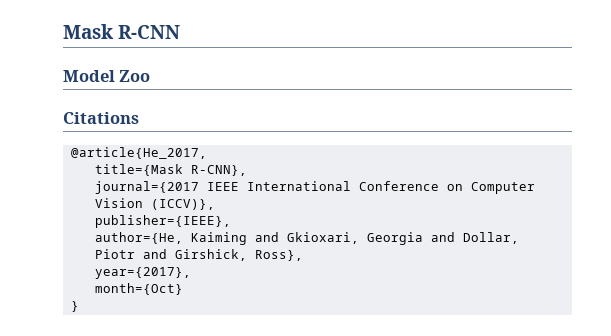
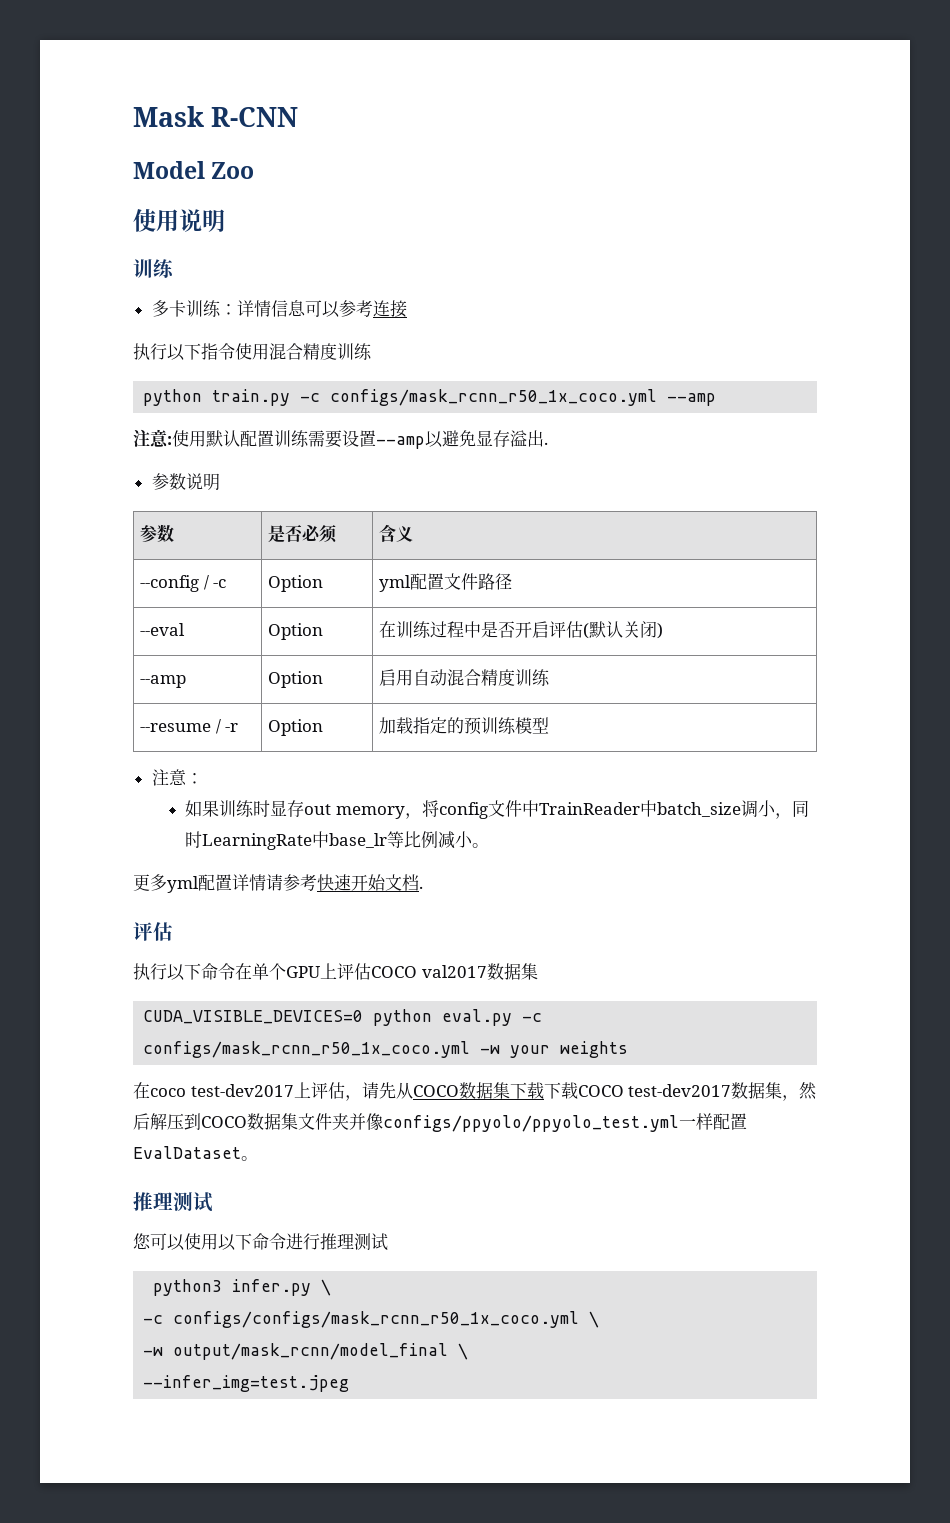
[63,112,139,124] [70,147,207,159] [94,164,247,176] [94,181,535,194] [94,198,215,210] [94,215,231,228] [94,232,519,245] [94,249,303,261] [94,267,191,279] [94,283,183,295] [70,301,79,312] Citations // @article{He_2017, // title={Mask R-CNN}, // journal={2017 IEEE International Conference on Computer Vision (ICCV)}, // publisher={IEEE}, // author={He, Kaiming and Gkioxari, Georgia and Dollar, Piotr and Girshick, Ross}, // year={2017}, // month={Oct} // } -> [133,209,225,232] [133,259,174,278] [151,300,407,318] [133,343,372,361] [143,389,717,406] [133,429,548,449] [151,473,220,491] [139,524,174,543] [267,524,337,543] [378,524,413,542] [139,575,227,592] [267,575,323,592] [378,573,512,592] [139,623,185,636] [267,623,323,640] [378,621,663,639] [139,675,186,688] [267,671,323,688] [378,669,550,686] [139,719,239,734] [267,719,323,736] [378,717,549,735] [151,769,203,786] [185,800,809,819] [185,831,490,850] [133,874,423,893] [133,922,173,941] [133,963,538,981] [143,1009,543,1026] [143,1041,629,1058] [133,1082,818,1101] [133,1113,747,1132] [133,1146,258,1161] [133,1192,213,1212] [133,1233,388,1251] [153,1279,332,1296] [143,1311,600,1328] [143,1343,469,1360] [143,1375,350,1392] 使用说明 // 训练 // 多卡训练：详情信息可以参考连接 // 执行以下指令使用混合精度训练 // python train.py -c configs/mask_rcnn_r50_1x_coco.yml --amp // 注意:使用默认配置训练需要设置--amp以避免显存溢出. // 参数说明 // 参数 | 是否必须 | 含义 // --config / -c | Option | yml配置文件路径 // --eval | Option | 在训练过程中是否开启评估(默认关闭) // --amp | Option | 启用自动混合精度训练 // --resume / -r | Option | 加载指定的预训练模型 // 注意： // 如果训练时显存out memory，将config文件中TrainReader中batch_size调小，同时LearningRate中base_lr等比例减小。 // 更多yml配置详情请参考快速开始文档. // 评估 // 执行以下命令在单个GPU上评估COCO val2017数据集 // CUDA_VISIBLE_DEVICES=0 python eval.py -c configs/mask_rcnn_r50_1x_coco.yml -w your weights // 在coco test-dev2017上评估，请先从COCO数据集下载下载COCO test-dev2017数据集，然后解压到COCO数据集文件夹并像configs/ppyolo/ppyolo_test.yml一样配置EvalDataset。 // 推理测试 // 您可以使用以下命令进行推理测试 // python3 infer.py \ // -c configs/configs/mask_rcnn_r50_1x_coco.yml \ // -w output/mask_rcnn/model_final \ // --infer_img=test.jpeg

